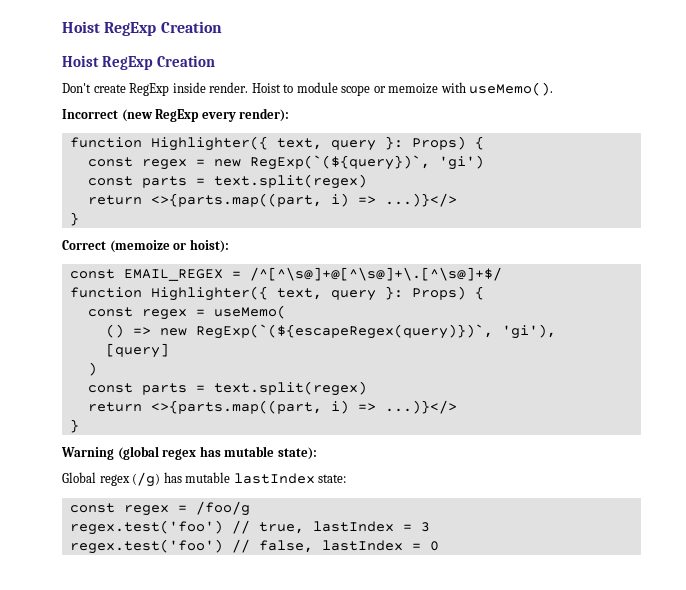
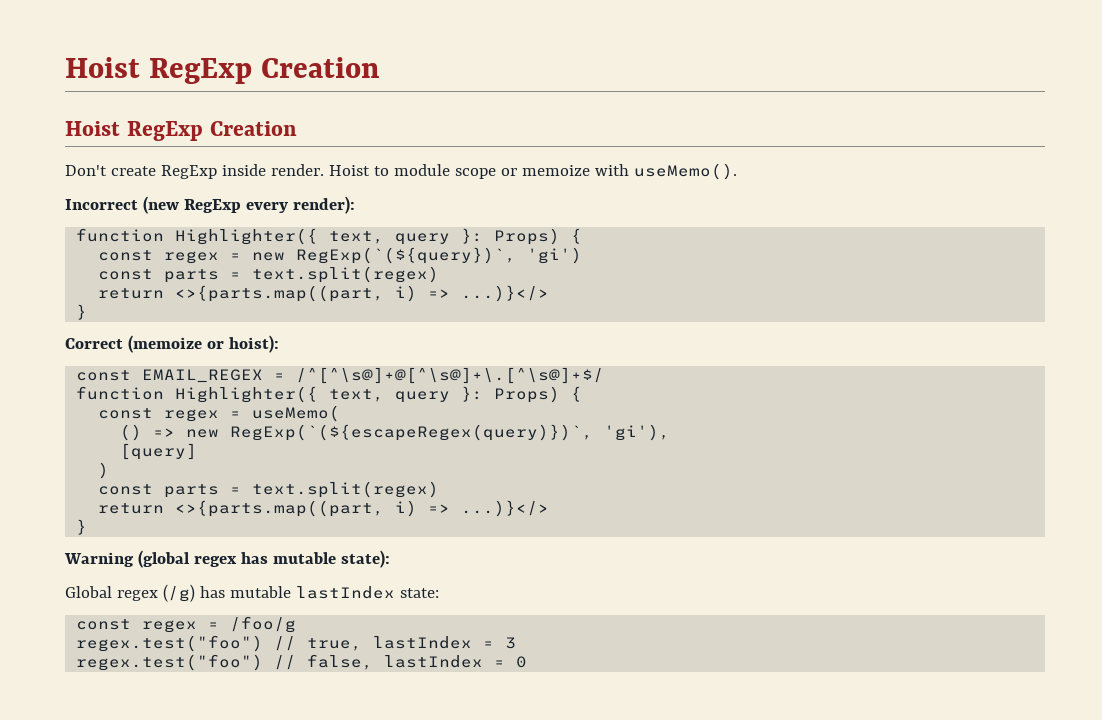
[69,520,223,535] regex.test('foo') -> [76,635,264,652] regex.test("foo")
[69,539,223,554] regex.test('foo') -> [76,654,264,671] regex.test("foo")

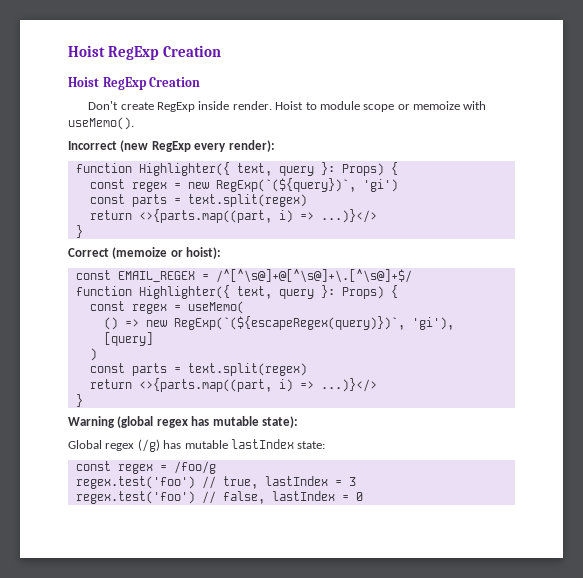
[76,635,264,652] regex.test("foo") -> [75,476,195,489] regex.test('foo')
[76,654,264,671] regex.test("foo") -> [75,491,195,504] regex.test('foo')

